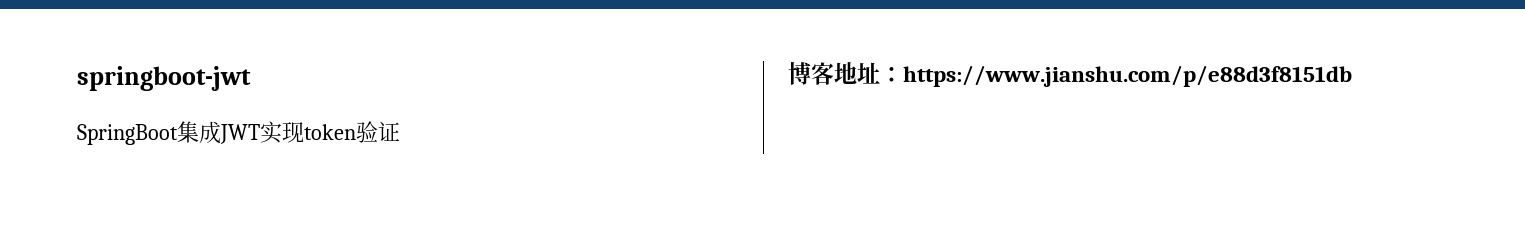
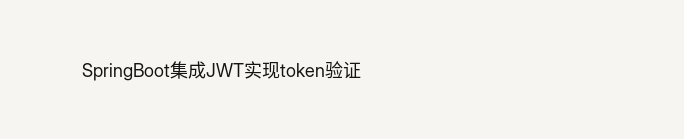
[77,66,251,91] springboot-jwt // -> (82, 72) none
[788,62,1352,87] // 博客地址：https://www.jianshu.com/p/e88d3f8151db -> (361, 70) none

